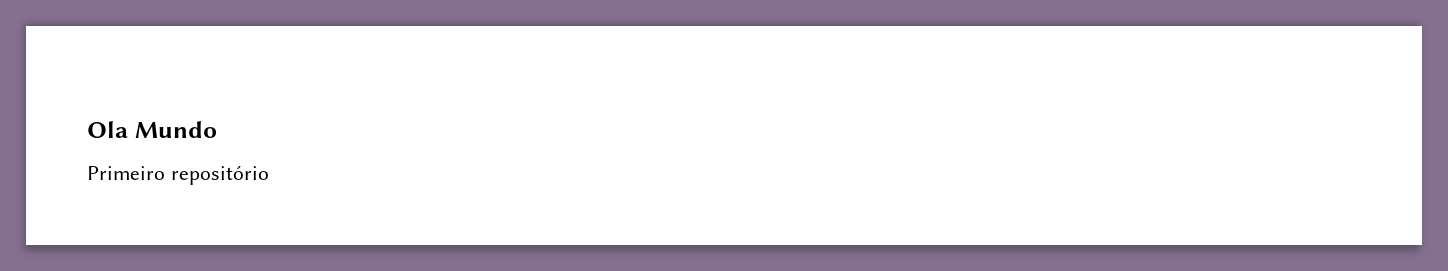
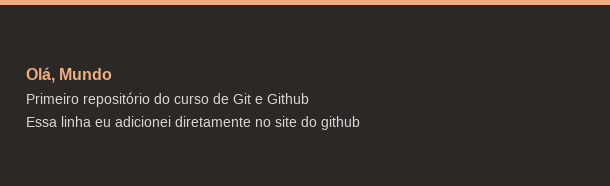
[87,121,128,138] Ola -> [26,67,55,83] Olá,
(269, 175) none -> [154,93,309,104] [26,116,360,130] do curso de Git e Github // Essa linha eu adicionei diretamente no site do github

